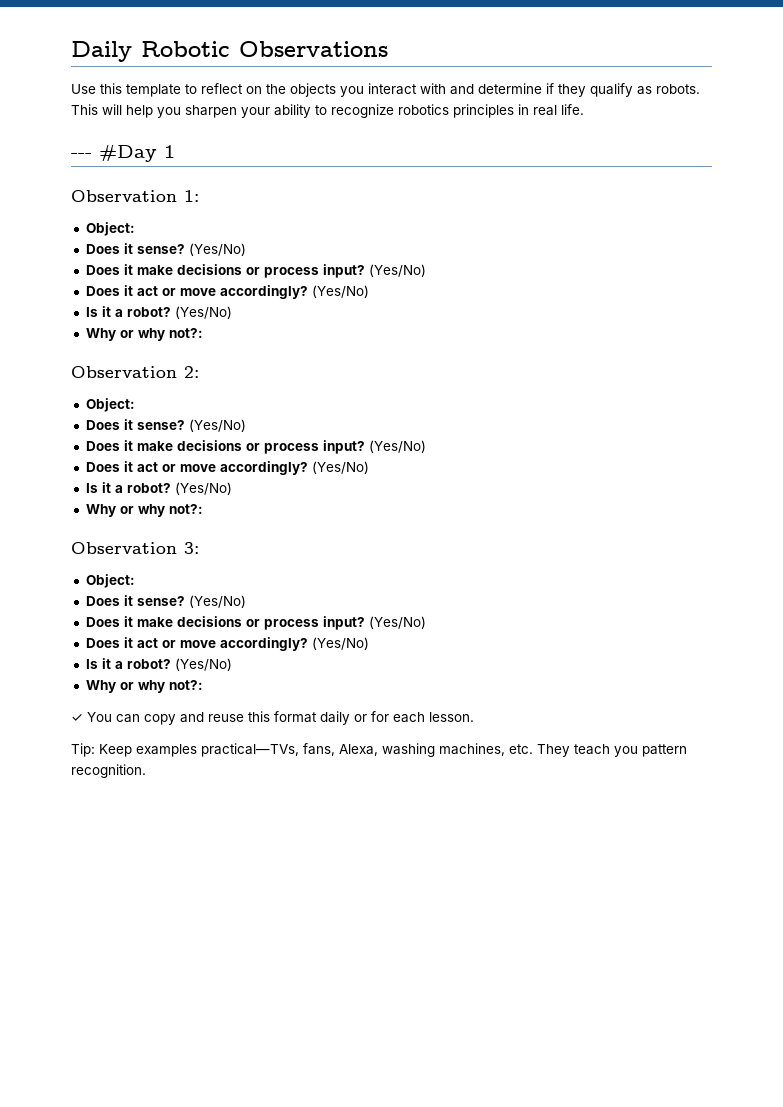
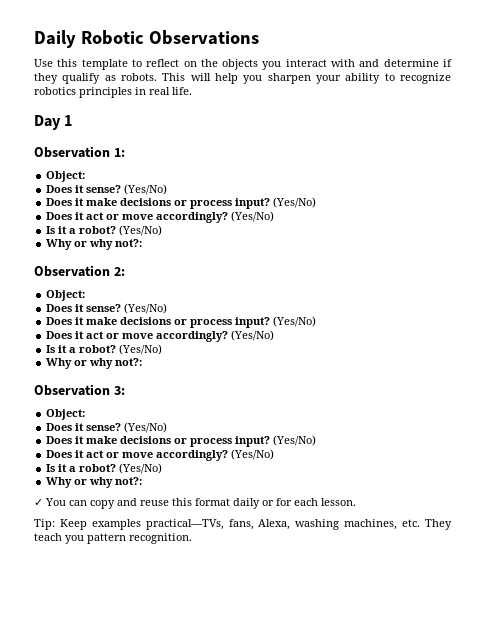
[71,144,157,162] --- #Day -> [34,115,61,130] Day

